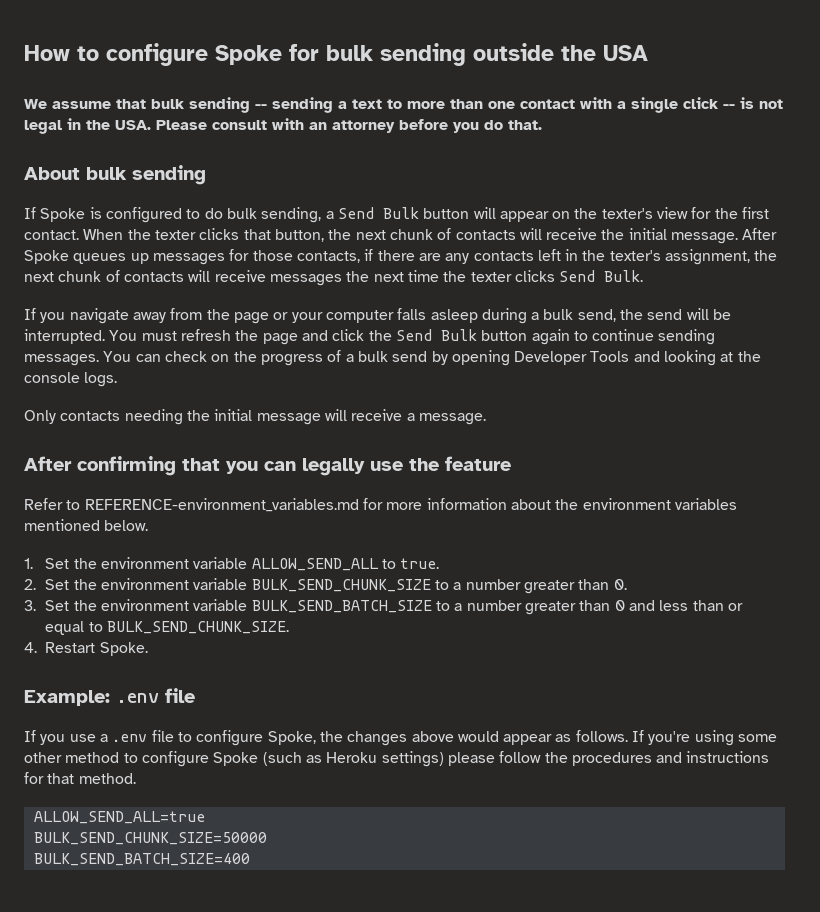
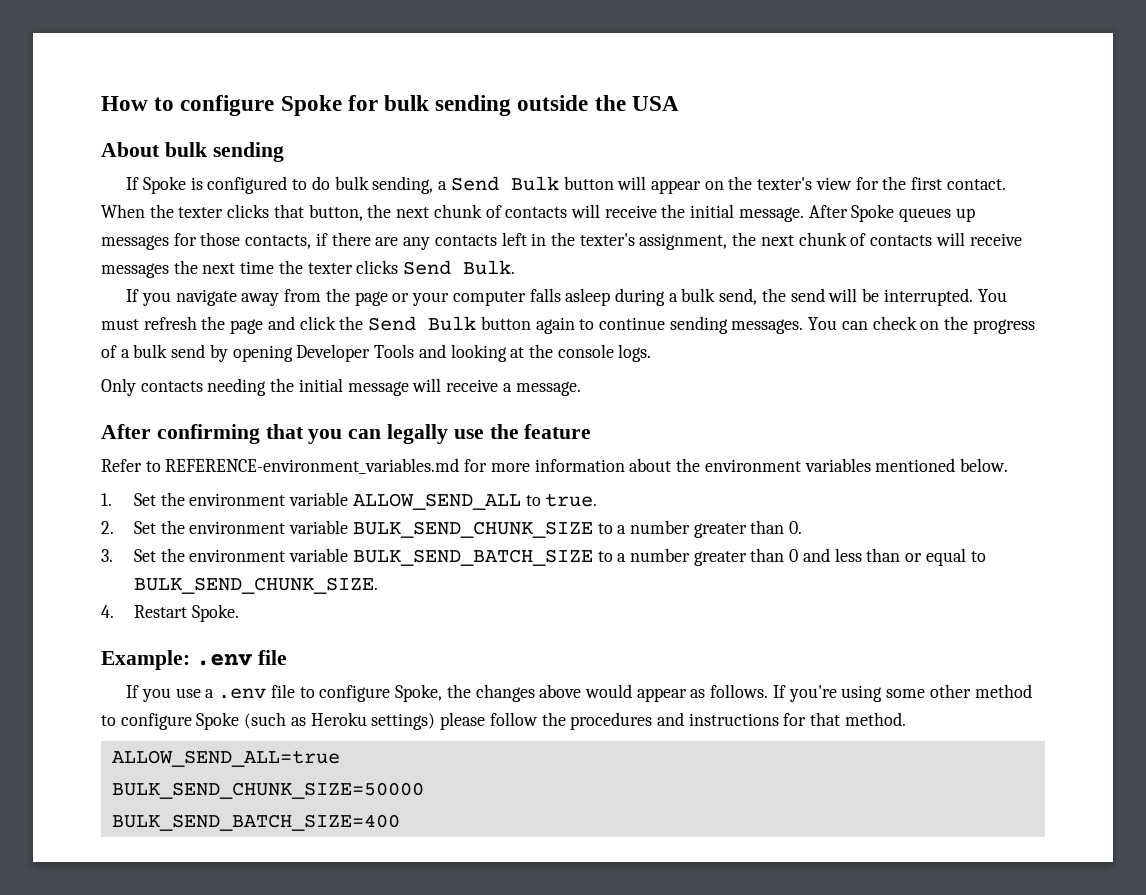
[24,97,783,113] [24,118,542,134] // We assume that bulk sending -- sending a text to more than one contact with a single click -- is not legal in the USA. Please consult with an attorney before you do that. -> (679, 103) none

